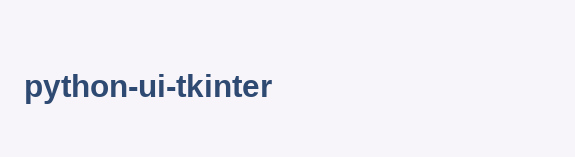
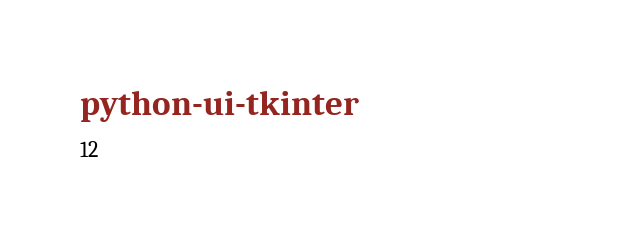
(272, 89) none -> [80,141,98,157] // 12

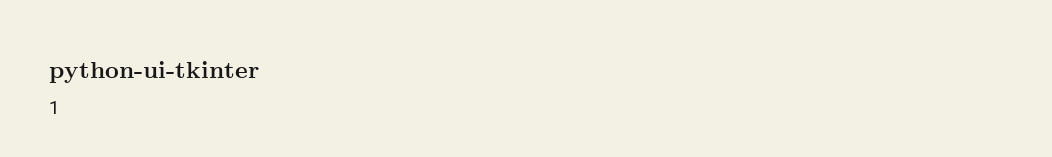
[80,141,98,157] 12 -> [49,101,59,114] 1

